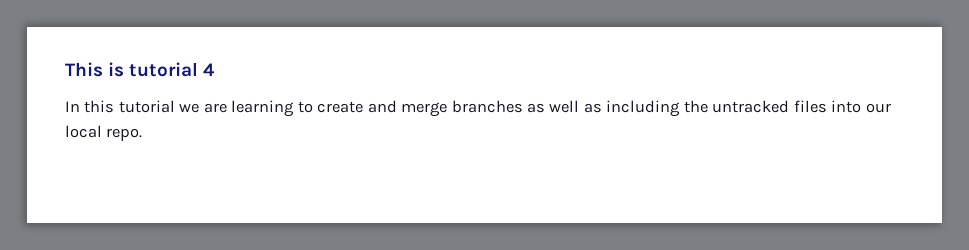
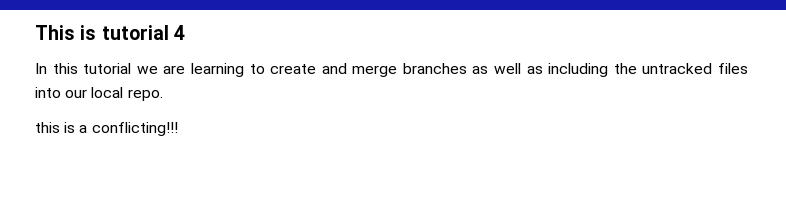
(143, 134) none -> [35,122,178,136] // this is a conflicting!!!

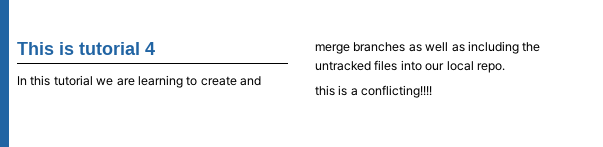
[91,122,178,136] conflicting!!! -> [361,85,433,98] conflicting!!!!

